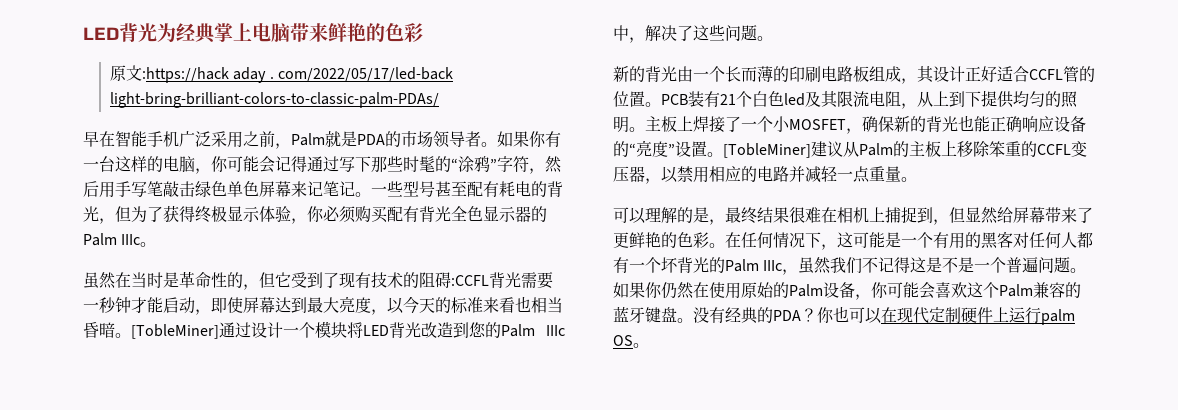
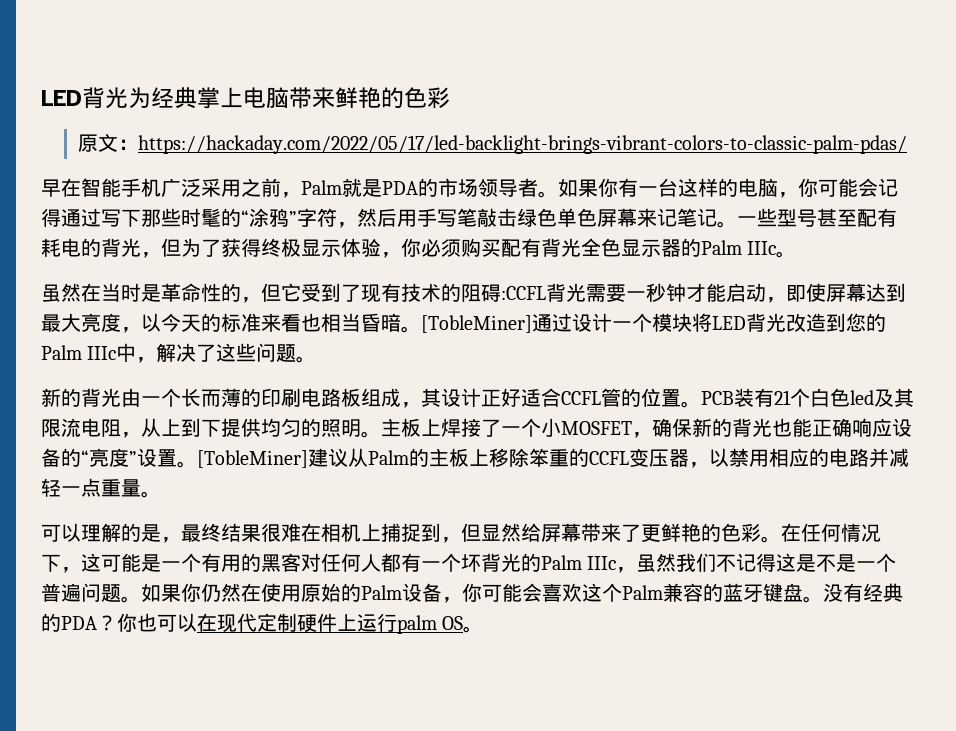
[142,67,453,83] [110,92,440,108] :https://hack aday . com/2022/05/17/led-back light-bring-brilliant-colors-to-classic-palm-PDAs/ -> [117,135,907,154] ：https://hackaday.com/2022/05/17/led-backlight-brings-vibrant-colors-to-classic-palm-pdas/

